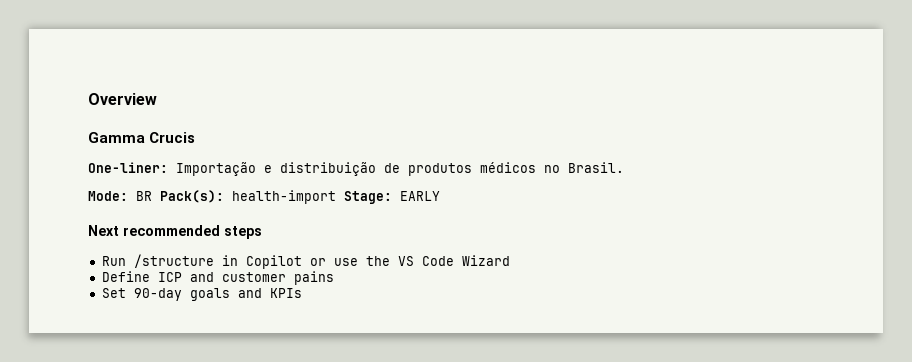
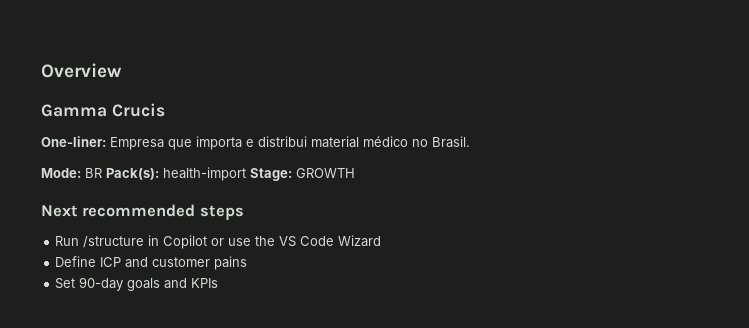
[176,162,536,176] Importação e distribuição de produtos médicos -> [110,136,408,150] Empresa que importa e distribui material médico
[400,191,440,201] EARLY -> [296,168,355,178] GROWTH

